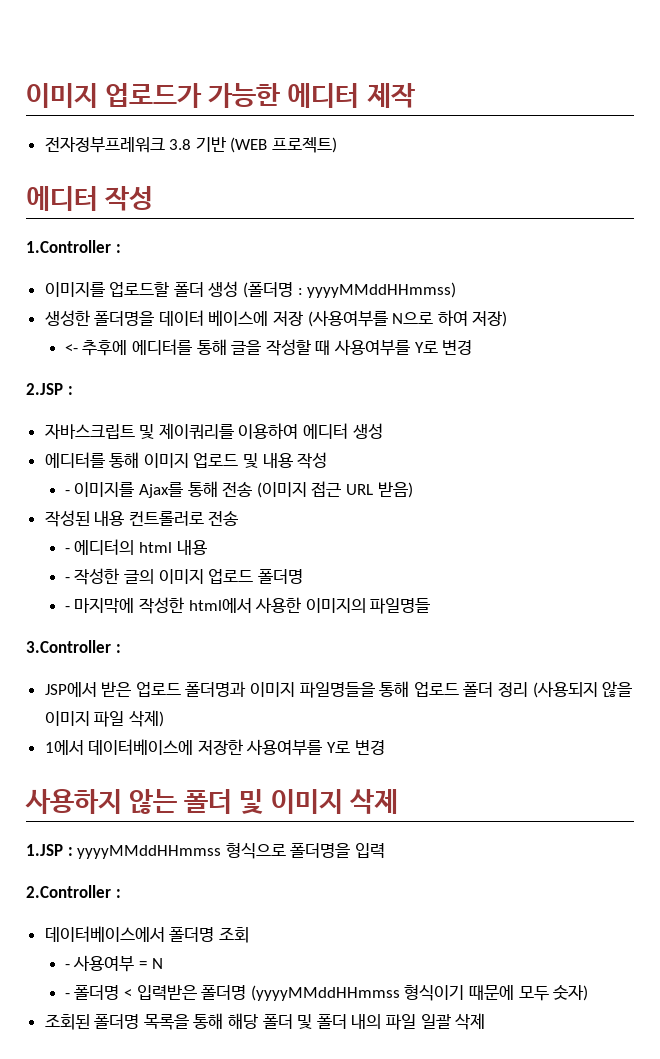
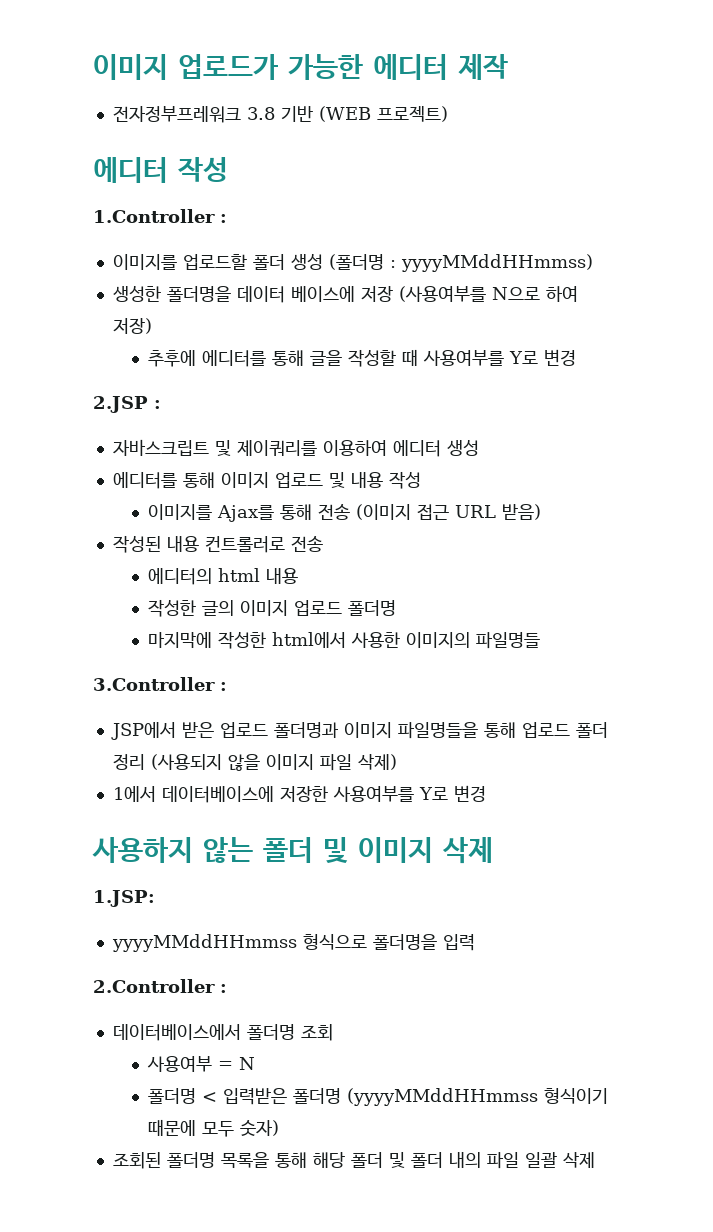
[64,344,78,353] <- -> (152, 326) none
[64,490,70,495] - -> (421, 480) none
[64,548,70,553] - -> (323, 544) none
[64,577,70,582] - -> (298, 576) none
[64,606,70,611] - -> (396, 608) none
[26,844,73,856] 1.JSP : -> [93,890,155,907] 1.JSP: //
[64,964,70,969] - -> (333, 1032) none
[64,993,70,998] - -> (255, 1063) none

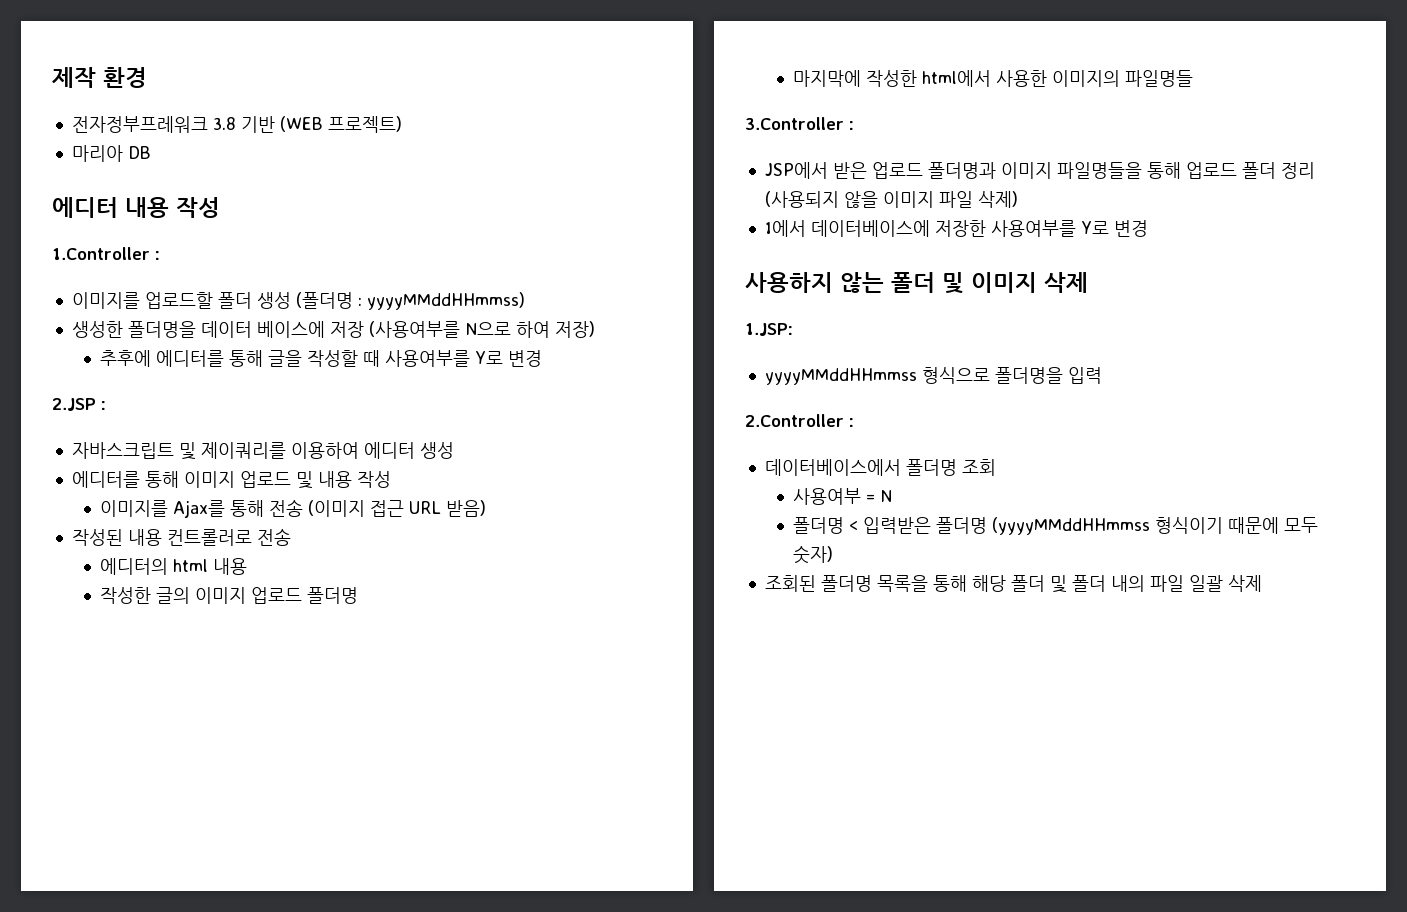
[93,54,448,80] 이미지 업로드가 가능한 에디터 -> (52, 77) none
(508, 67) none -> [103,67,147,88] 환경
[93,157,168,183] // 에디터 -> [71,145,151,162] [52,197,169,218] // 마리아 DB // 에디터 내용

